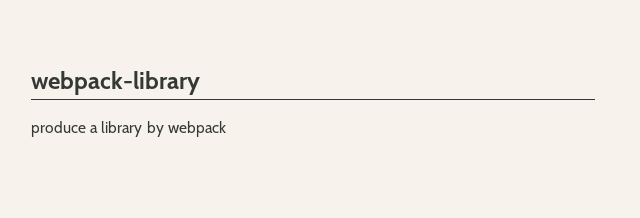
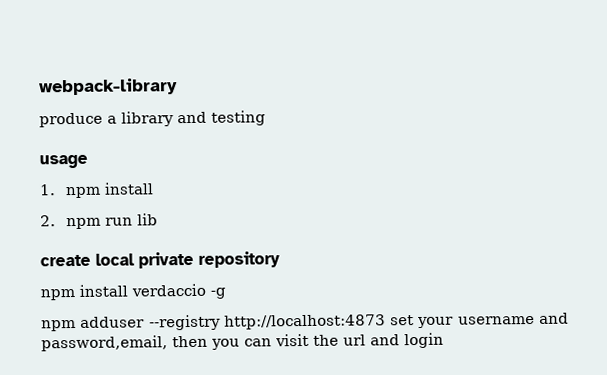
[146,121,226,137] by webpack -> [177,110,266,126] [39,154,88,169] [39,182,154,199] [40,213,158,230] [40,251,280,269] [40,283,226,301] [41,312,569,332] [41,332,444,352] and testing // usage // 1. npm install // 2. npm run lib // create local private repository // npm install verdaccio -g // npm adduser --registry http://localhost:4873 set your username and password,email, then you can visit the url and login

